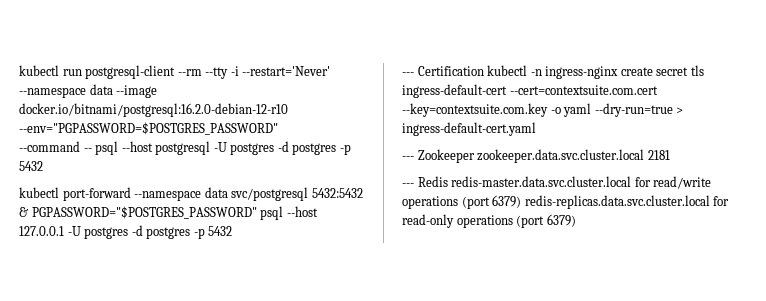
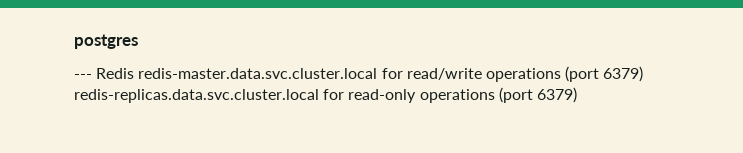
[19,65,331,79] [19,84,158,98] [19,103,288,117] [19,122,278,135] [19,141,351,155] [19,161,43,171] [19,187,363,201] [19,206,318,220] [19,225,233,239] [402,65,704,79] [402,84,658,98] [402,103,684,117] [402,122,536,136] [402,149,670,163] kubectl run postgresql-client --rm --tty -i --restart='Never' --namespace data --image docker.io/bitnami/postgresql:16.2.0-debian-12-r10 --env="PGPASSWORD=$POSTGRES_PASSWORD" // --command -- psql --host postgresql -U postgres -d postgres -p 5432 // kubectl port-forward --namespace data svc/postgresql 5432:5432 & PGPASSWORD="$POSTGRES_PASSWORD" psql --host 127.0.0.1 -U postgres -d postgres -p 5432 // --- Certification kubectl -n ingress-nginx create secret tls ingress-default-cert --cert=contextsuite.com.cert --key=contextsuite.com.key -o yaml --dry-run=true > ingress-default-cert.yaml // --- Zookeeper zookeeper.data.svc.cluster.local 2181 -> [74,34,138,49] postgres

